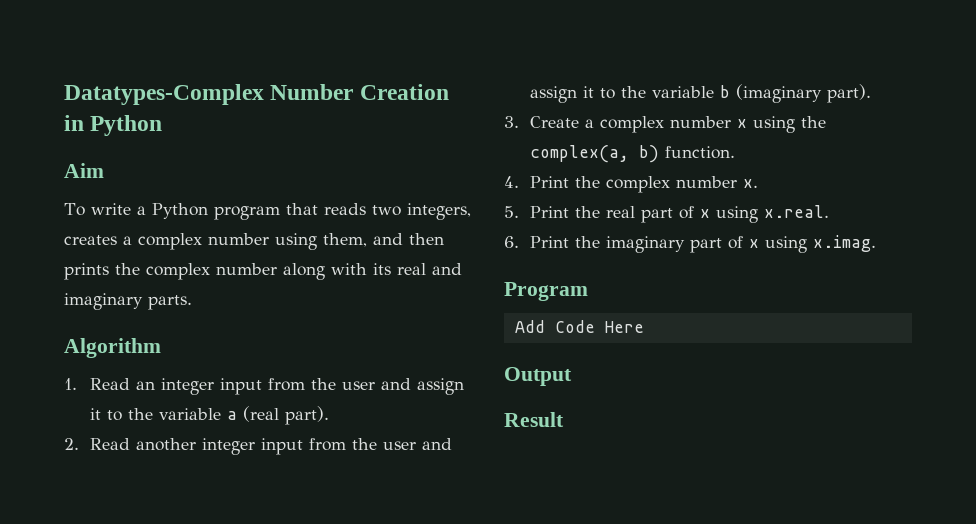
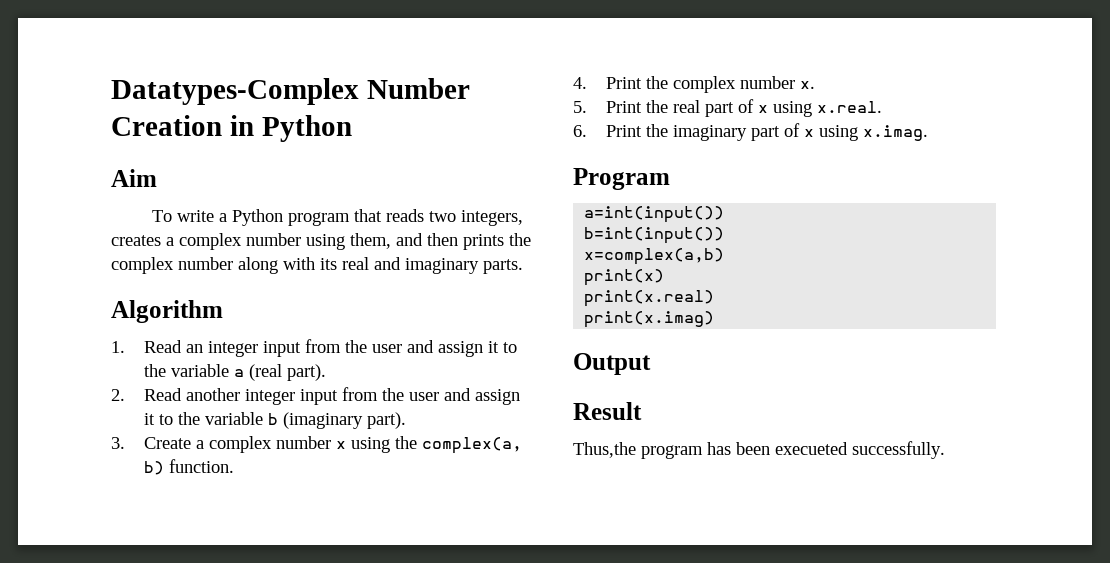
[514,320,644,333] [504,367,572,386] [504,412,564,427] Add Code Here // Output // Result -> [584,206,725,223] [584,227,725,244] [584,248,725,265] [584,269,665,286] [584,290,715,307] [584,311,715,328] [573,353,651,375] [573,402,642,420] [573,441,945,459] a=int(input()) // b=int(input()) // x=complex(a,b) // print(x) // print(x.real) // print(x.imag) // Output // Result // Thus,the program has been execueted successfully.

